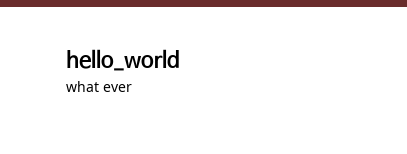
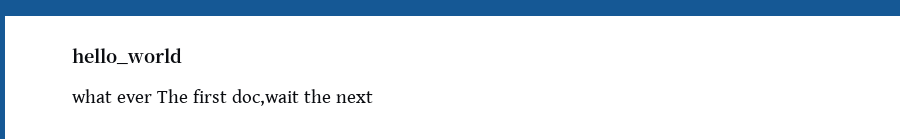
(132, 88) none -> [156,89,373,106] The first doc,wait the next

